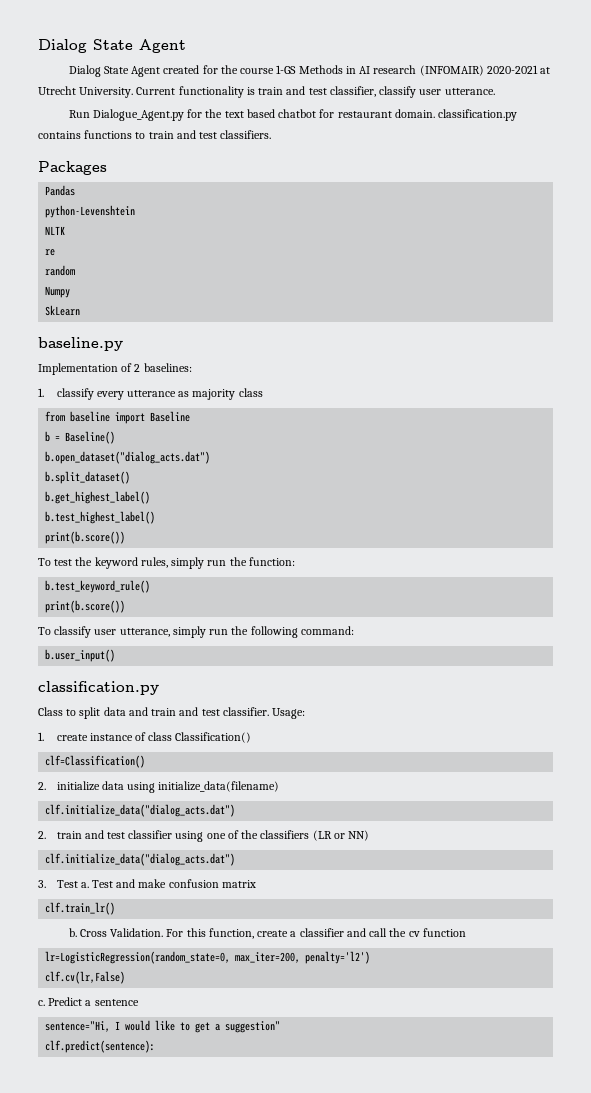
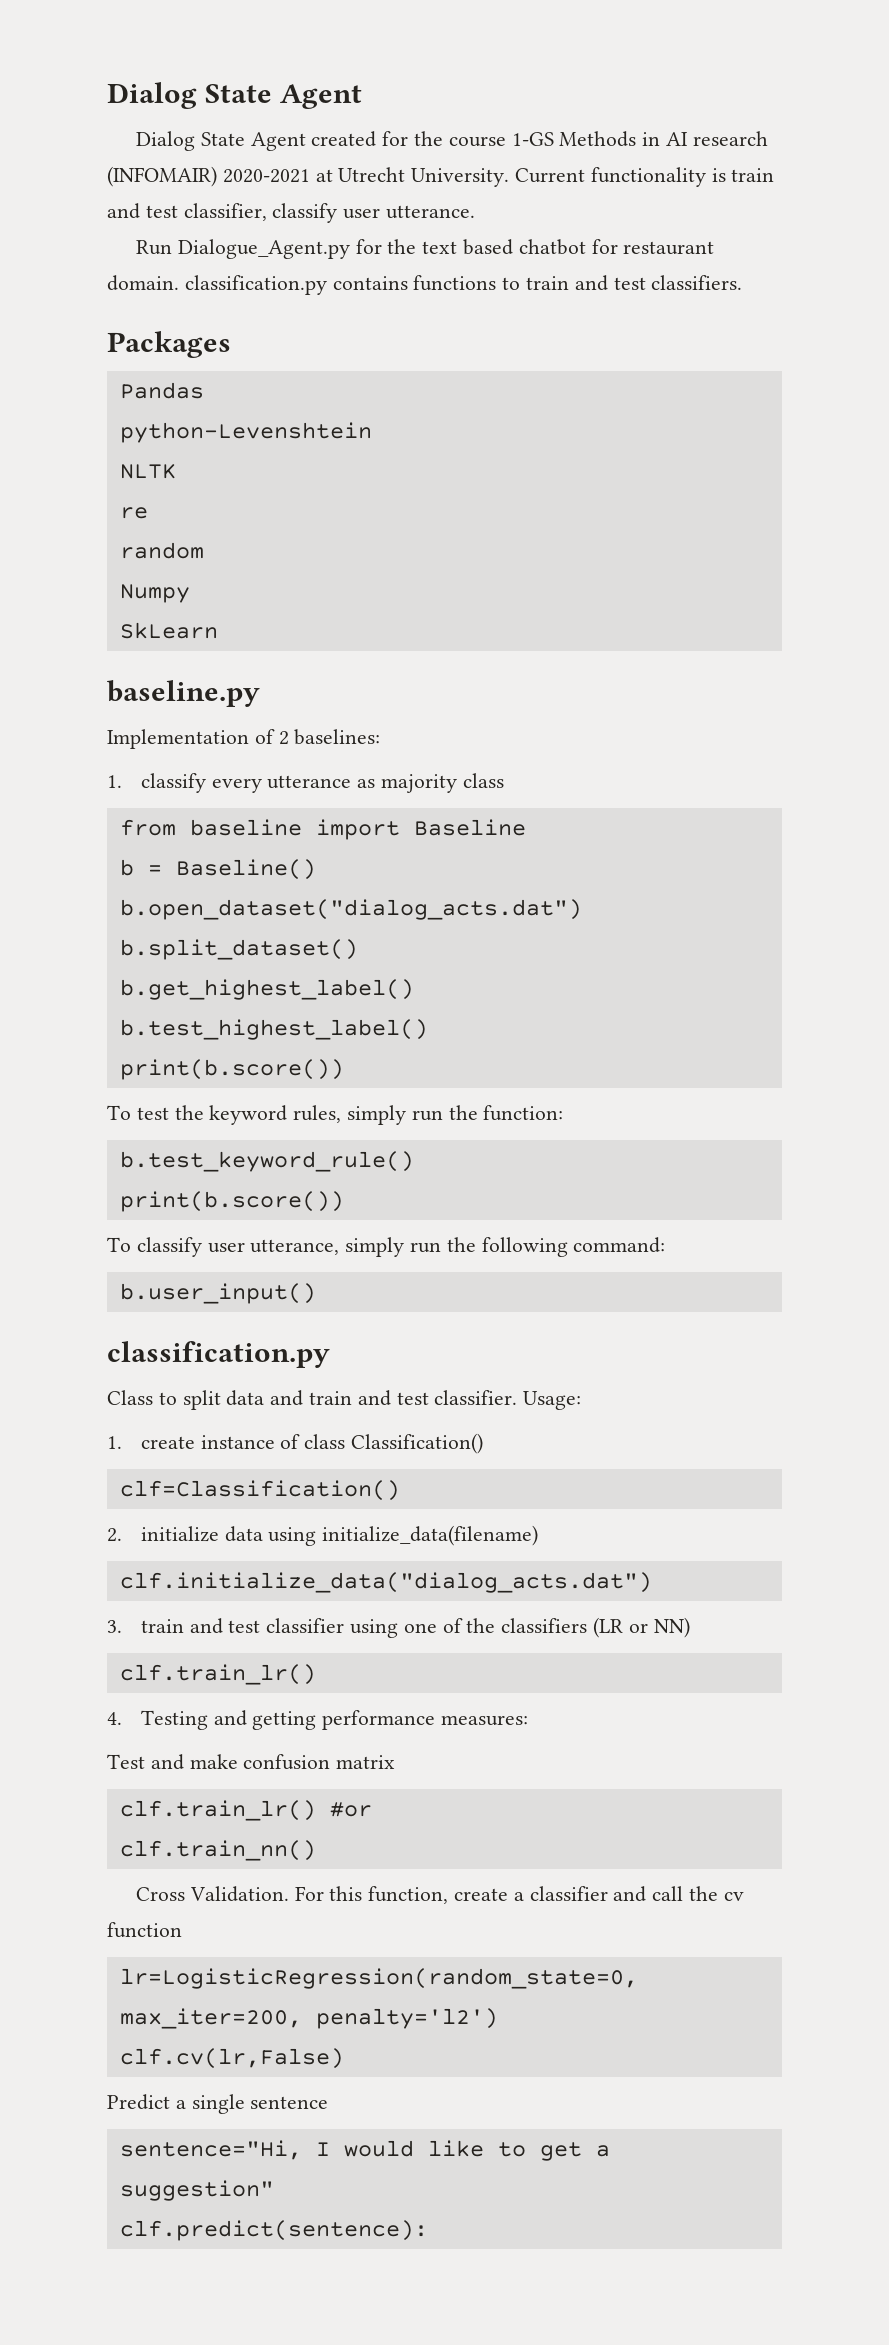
[38,831,46,839] 2. -> [107,1620,122,1633] 3.
[45,853,236,866] [38,880,89,888] clf.initialize_data("dialog_acts.dat") // 3. Test a. -> [119,1664,316,1685] [107,1710,528,1730] clf.train_lr() // 4. Testing and getting performance measures: //
[68,928,77,937] // b. -> [329,1802,372,1817] [119,1840,316,1861] #or // clf.train_nn() //
[38,1000,45,1006] c. -> (344, 2058) none
(92, 1003) none -> [191,2094,245,2114] single

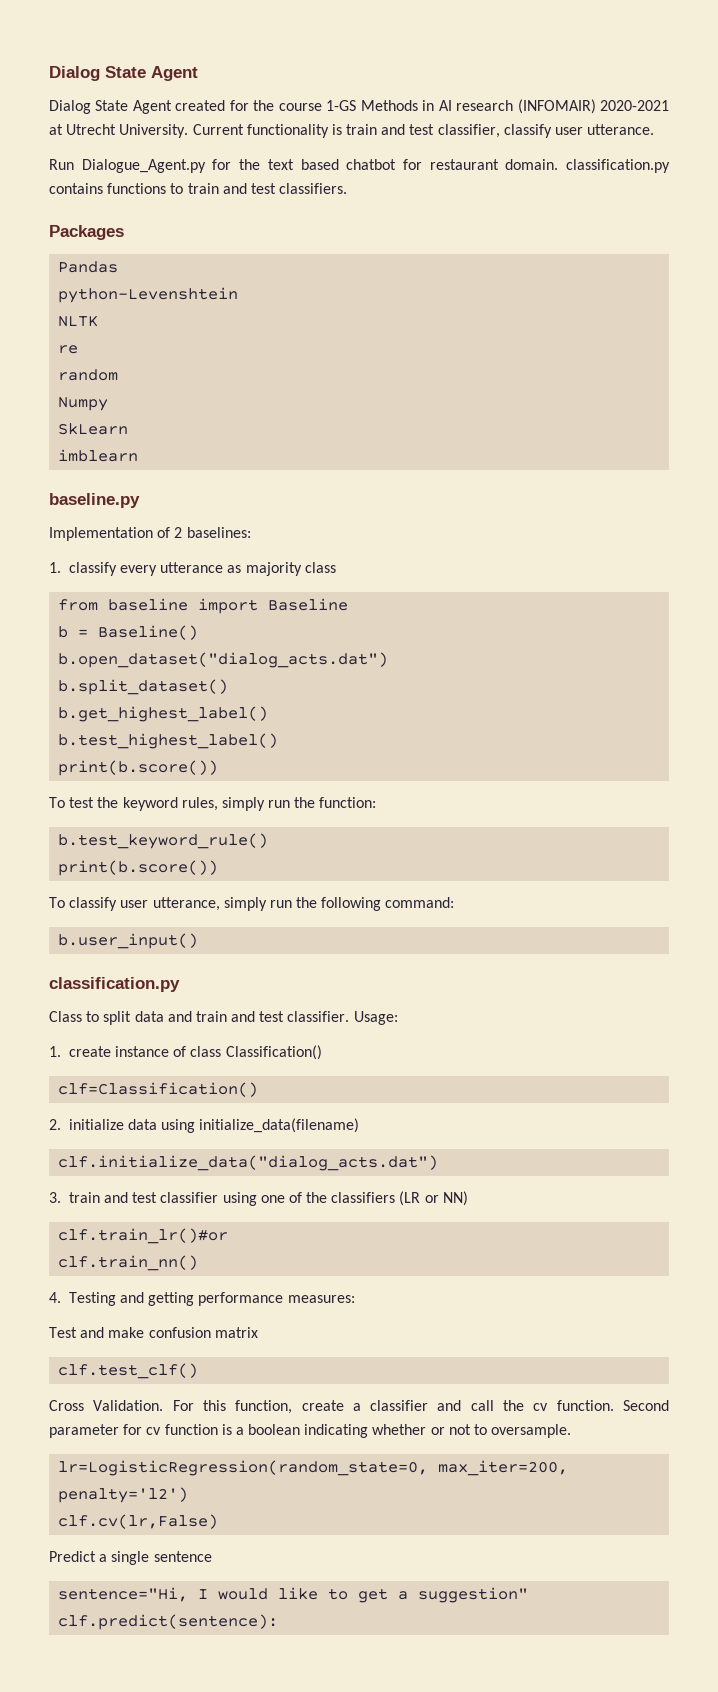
(218, 630) none -> [58,449,139,462] // imblearn
[119,1664,316,1685] clf.train_lr() -> [58,1228,229,1244] [58,1255,199,1271] clf.train_lr()#or // clf.train_nn()
[119,1800,372,1821] [119,1840,316,1861] clf.train_lr() #or // clf.train_nn() -> [58,1363,199,1379] clf.test_clf()
[107,1922,182,1938] function -> [556,1400,670,1411] [49,1424,572,1438] function. Second parameter for cv function is a boolean indicating whether or not to oversample.

